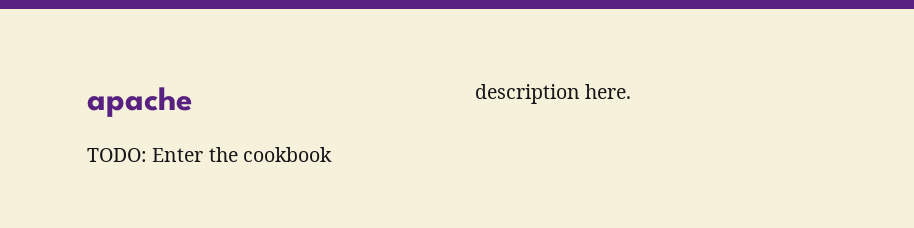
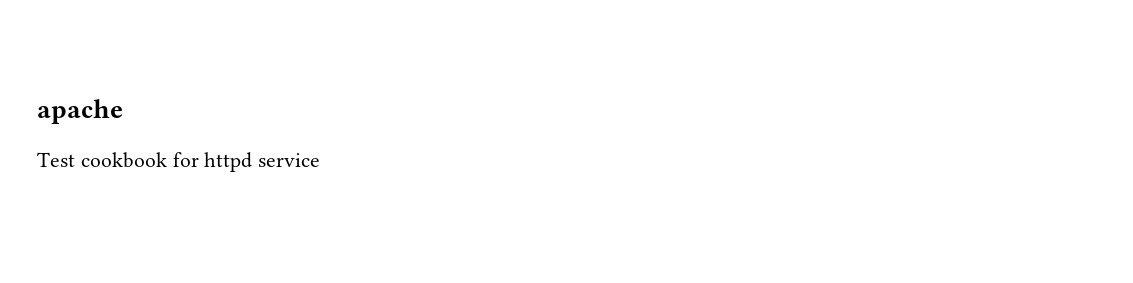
[87,147,332,162] [475,84,632,104] TODO: Enter the cookbook description here. -> [37,152,321,172] Test cookbook for httpd service

